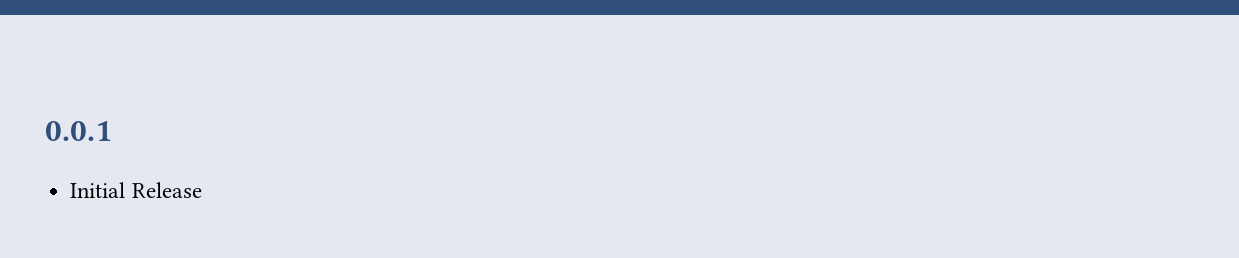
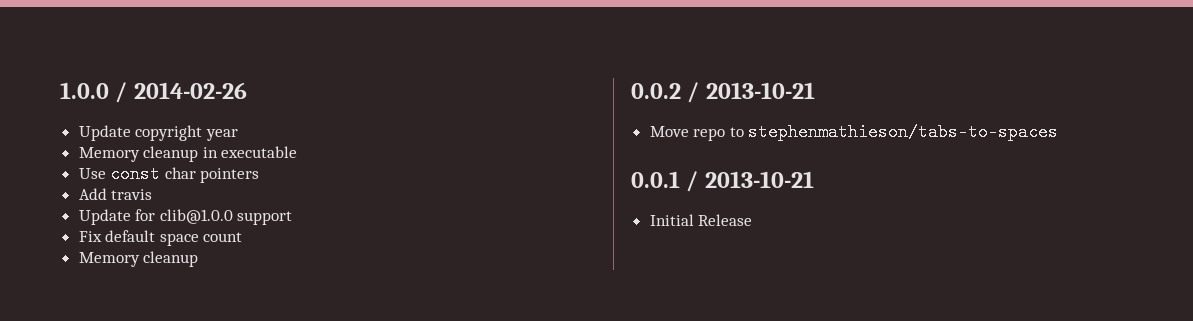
(45, 131) none -> [60,82,247,103] [78,125,238,141] [78,146,298,162] [78,165,260,183] [78,188,153,200] [78,209,293,225] [78,230,243,246] [78,251,199,267] [631,82,815,103] [649,123,1059,141] 1.0.0 / 2014-02-26 // Update copyright year // Memory cleanup in executable // Use const char pointers // Add travis // Update for clib@1.0.0 support // Fix default space count // Memory cleanup // 0.0.2 / 2013-10-21 // Move repo to stephenmathieson/tabs-to-spaces //
(112, 131) none -> [686,171,814,192] / 2013-10-21

